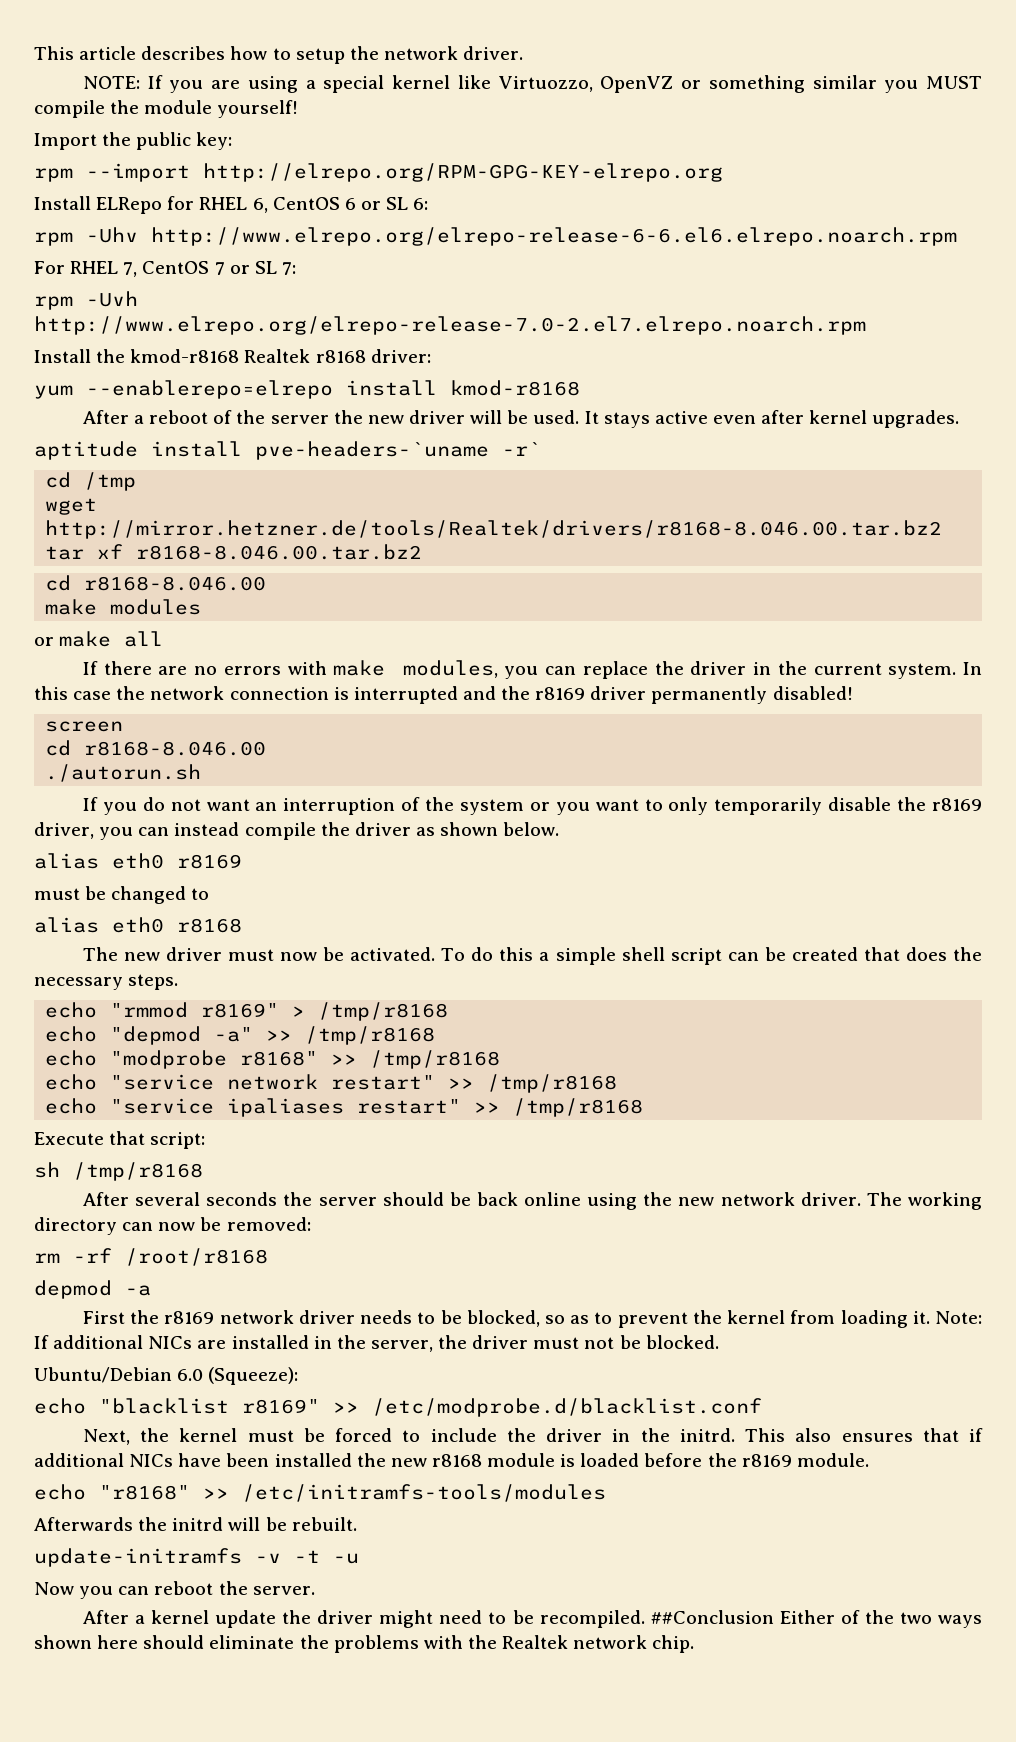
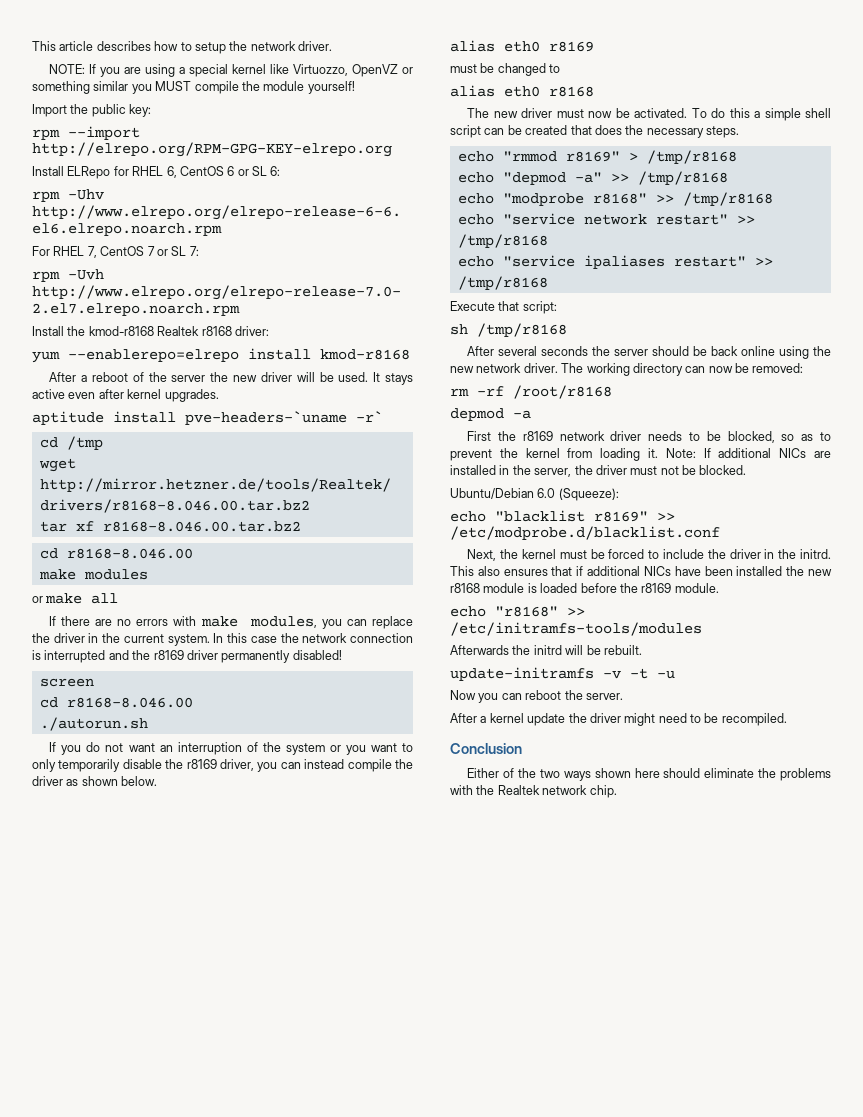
[650,1610,774,1624] ##Conclusion -> [450,743,522,754] // Conclusion //

